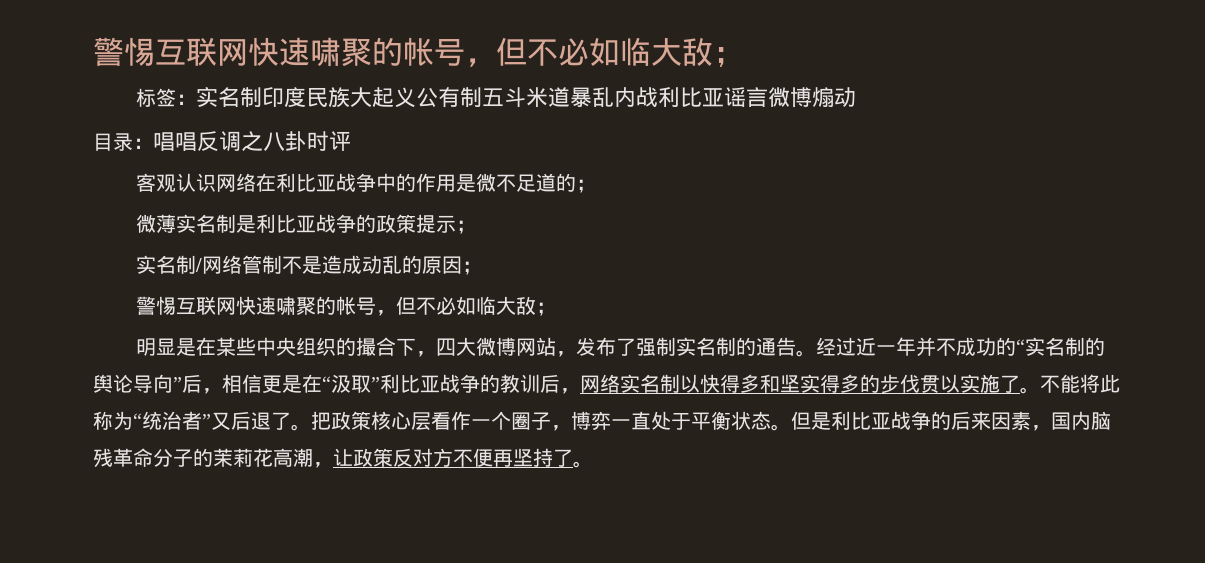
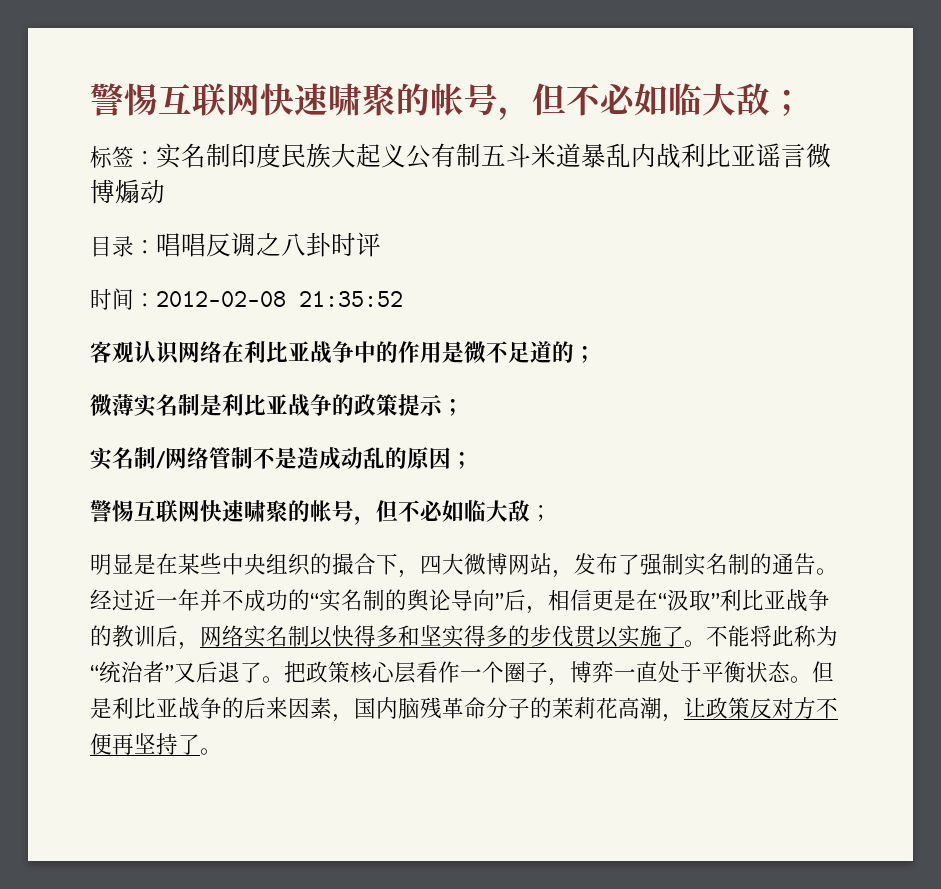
(351, 141) none -> [90,288,403,310] // 时间：2012-02-08 21:35:52

